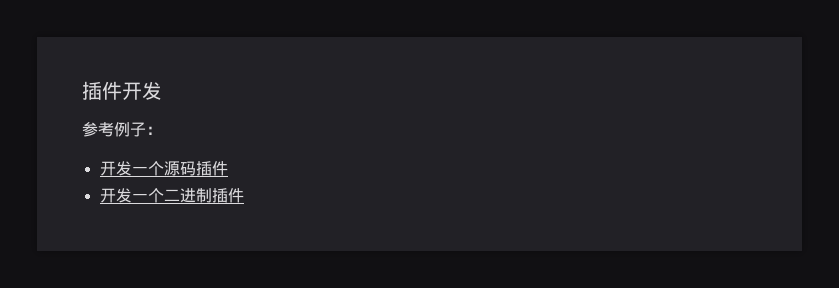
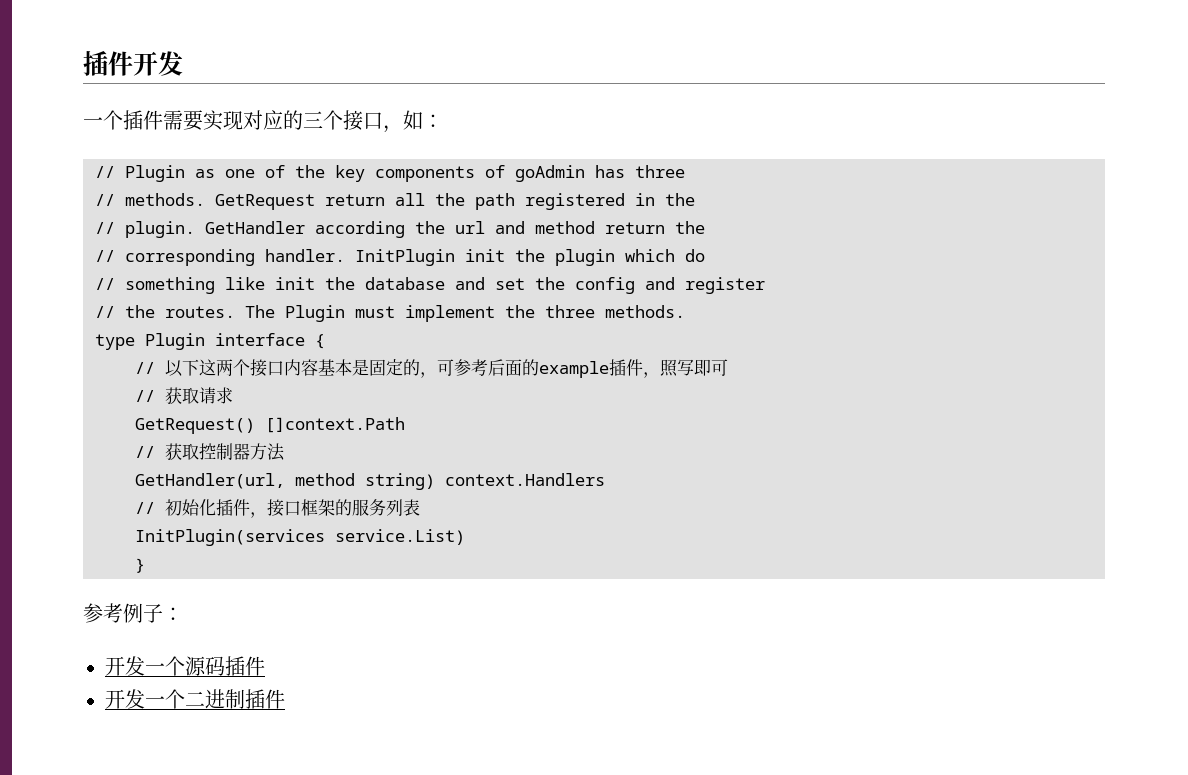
(162, 90) none -> [83,110,443,133] [95,165,685,182] [95,193,695,210] [95,221,705,238] [95,249,705,266] [95,277,765,294] [95,305,685,322] [95,333,325,350] [135,359,728,378] [135,387,233,404] [135,417,405,434] [135,443,285,461] [135,473,605,490] [135,499,420,518] [135,529,465,546] [135,558,145,573] // 一个插件需要实现对应的三个接口，如： // // Plugin as one of the key components of goAdmin has three // // methods. GetRequest return all the path registered in the // // plugin. GetHandler according the url and method return the // // corresponding handler. InitPlugin init the plugin which do // // something like init the database and set the config and register // // the routes. The Plugin must implement the three methods. // type Plugin interface { // // 以下这两个接口内容基本是固定的，可参考后面的example插件，照写即可 // // 获取请求 // GetRequest() []context.Path // // 获取控制器方法 // GetHandler(url, method string) context.Handlers // // 初始化插件，接口框架的服务列表 // InitPlugin(services service.List) // }

